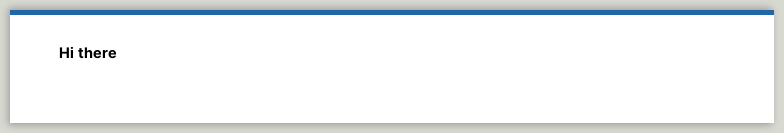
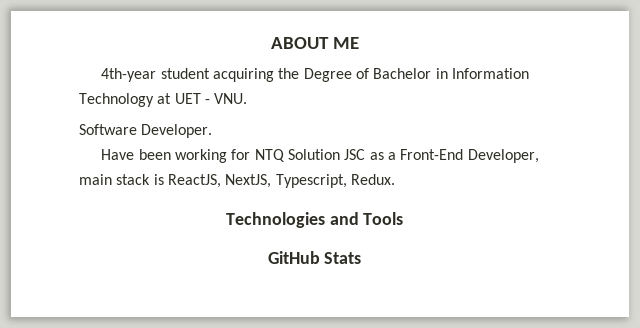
[59,46,118,59] Hi there -> [270,37,359,49] [101,68,530,82] [79,93,248,107] [79,124,213,138] [101,149,539,163] [79,174,395,188] [225,212,404,228] [267,251,362,264] ABOUT ME // 4th-year student acquiring the Degree of Bachelor in Information Technology at UET - VNU. // Software Developer. // Have been working for NTQ Solution JSC as a Front-End Developer, main stack is ReactJS, NextJS, Typescript, Redux. // Technologies and Tools // GitHub Stats

